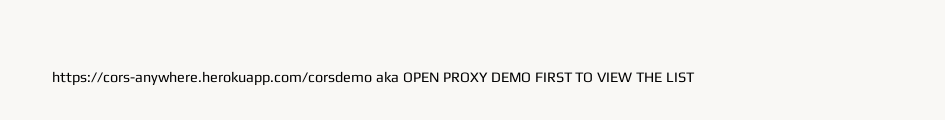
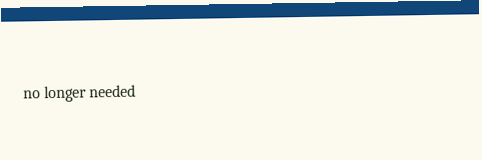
[52,71,696,86] https://cors-anywhere.herokuapp.com/corsdemo aka OPEN PROXY DEMO FIRST TO VIEW THE LIST -> [23,84,137,103] no longer needed

